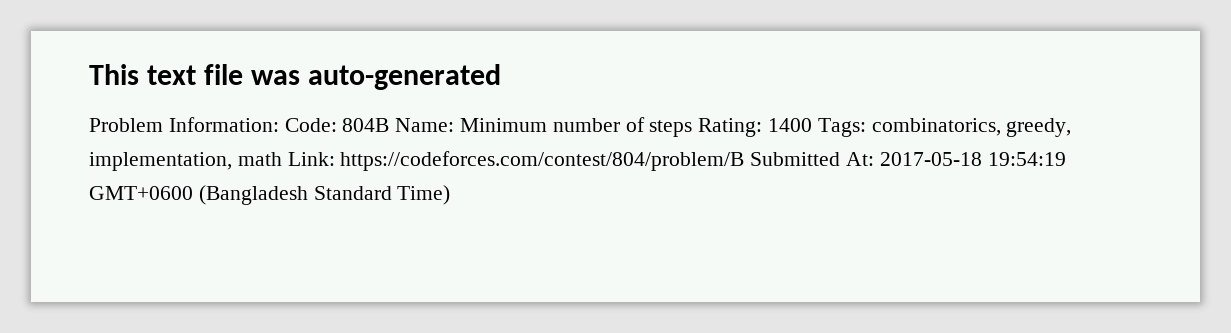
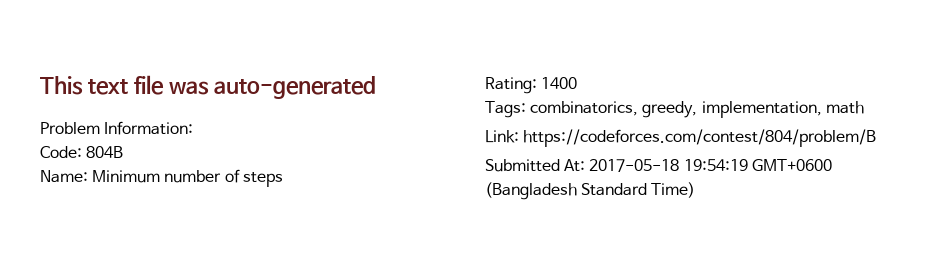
(279, 124) none -> (194, 128) //
(390, 125) none -> (124, 152) //
(693, 128) none -> (283, 179) //
(813, 125) none -> (578, 83) //
(282, 159) none -> (864, 107) //
(745, 161) none -> (877, 138) //

